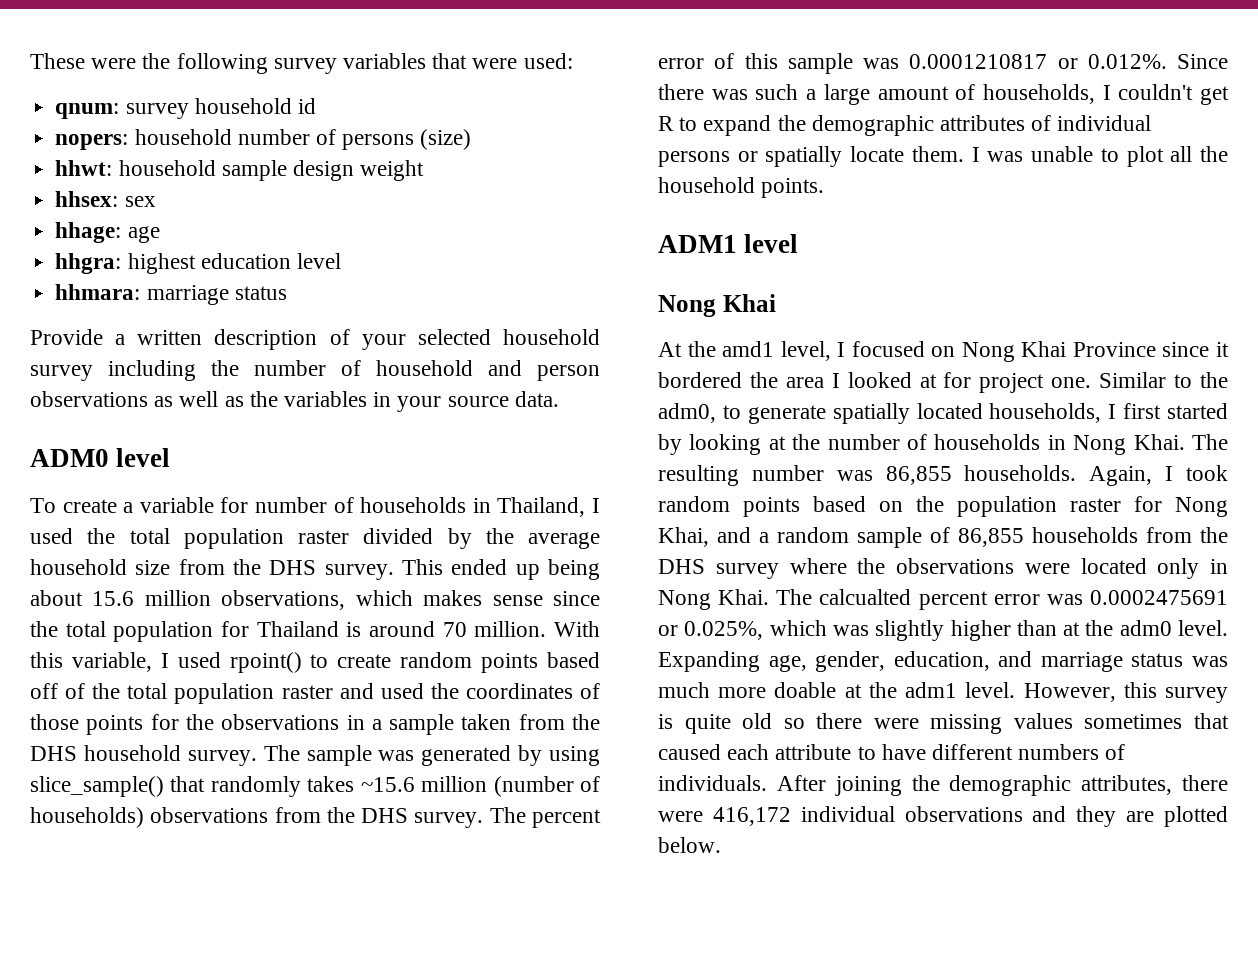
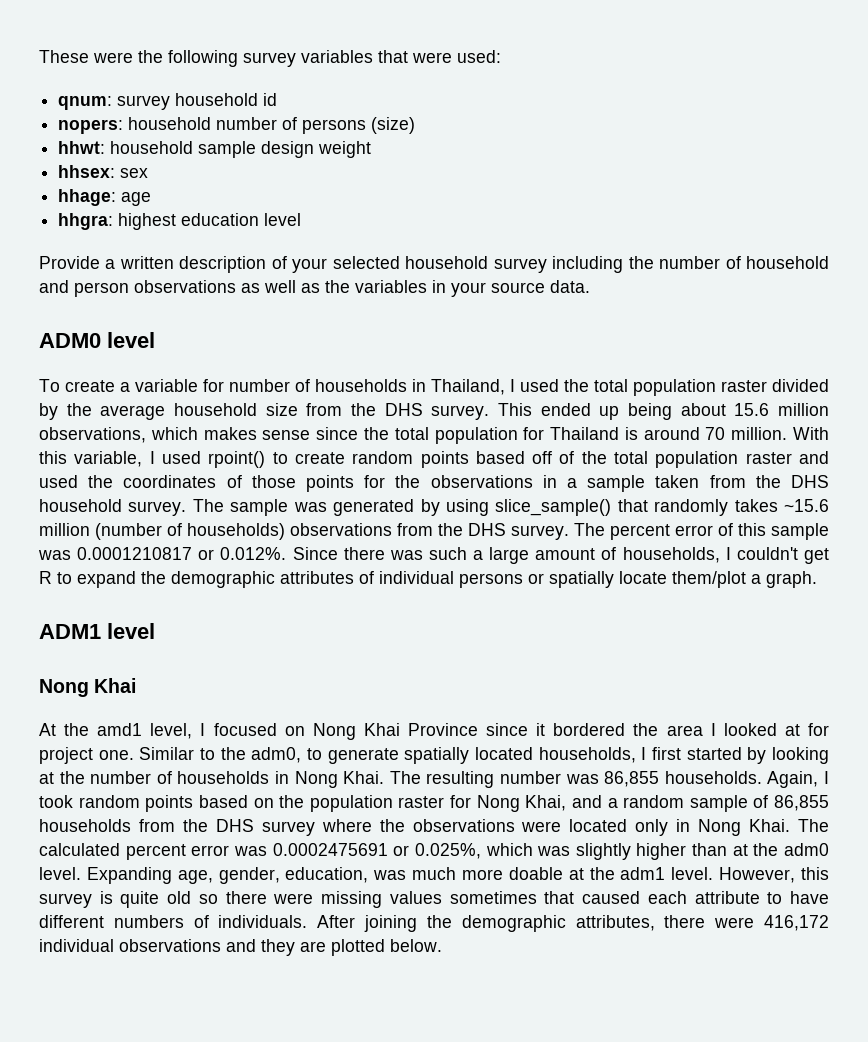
[55,284,287,305] // hhmara: marriage status -> (302, 219) none
[911,146,1228,167] [658,177,825,198] them. I was unable to plot all the household points. -> [672,571,817,588] them/plot a graph.
[819,589,912,605] calcualted -> [39,843,120,856] calculated
[998,651,1184,672] and marriage status -> (369, 875) none

